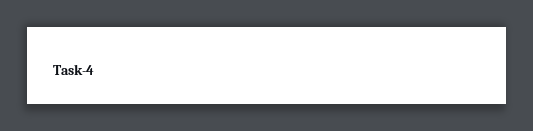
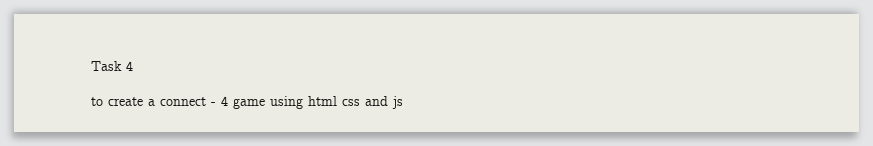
[53,64,94,75] Task-4 -> [91,61,133,71] [91,96,403,109] Task 4 // to create a connect - 4 game using html css and js

